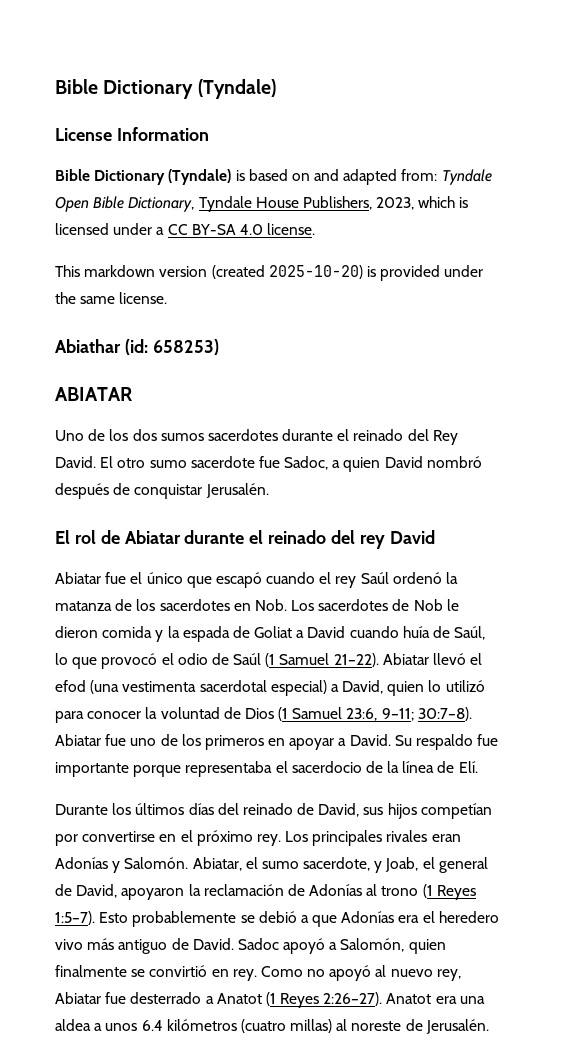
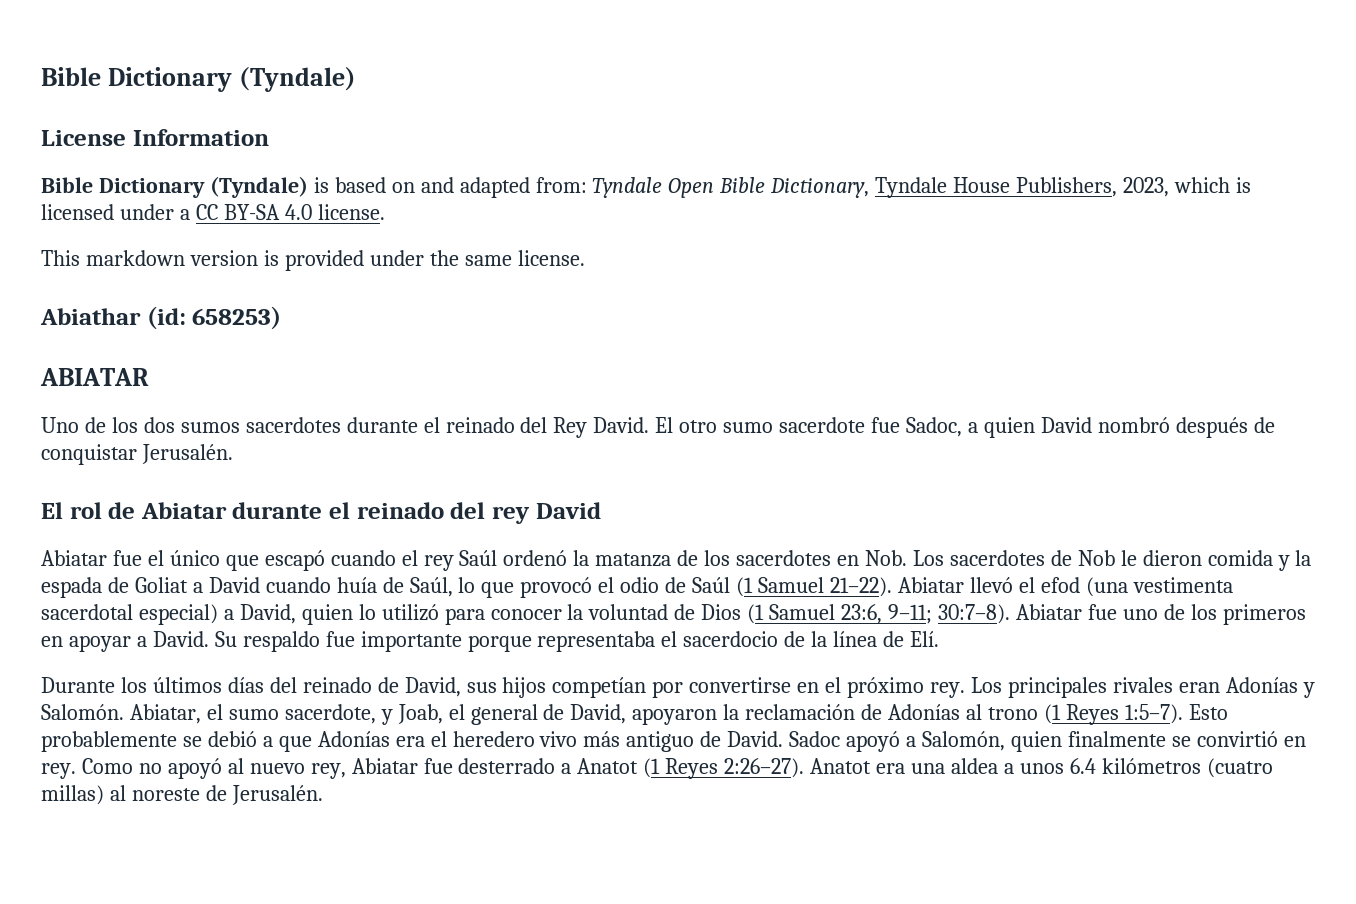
[211,265,363,279] (created 2025-10-20) -> (258, 258) none

